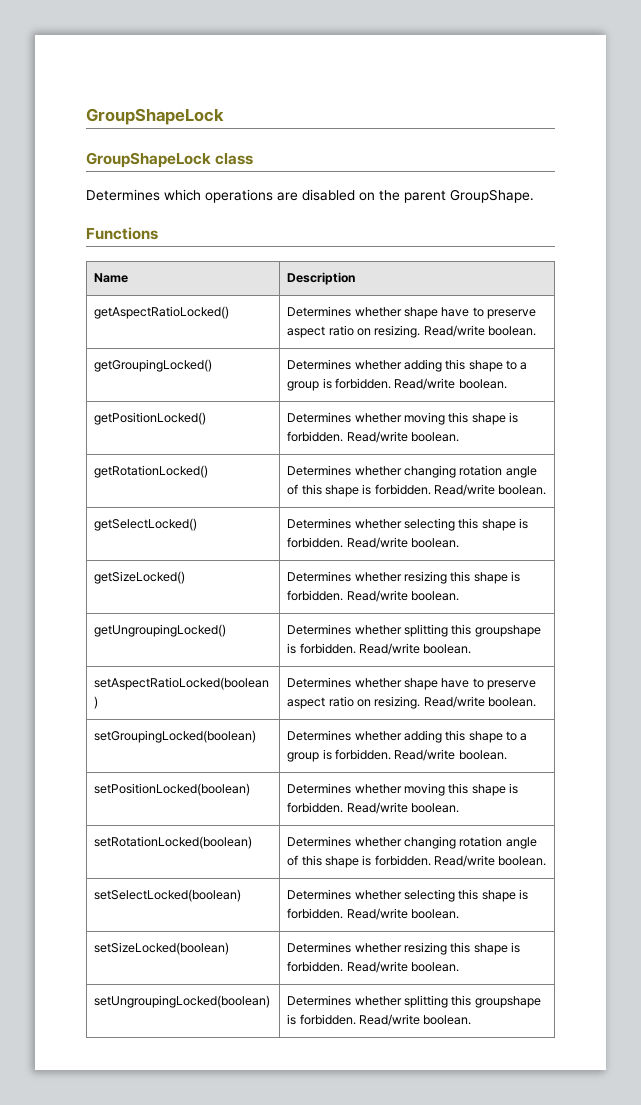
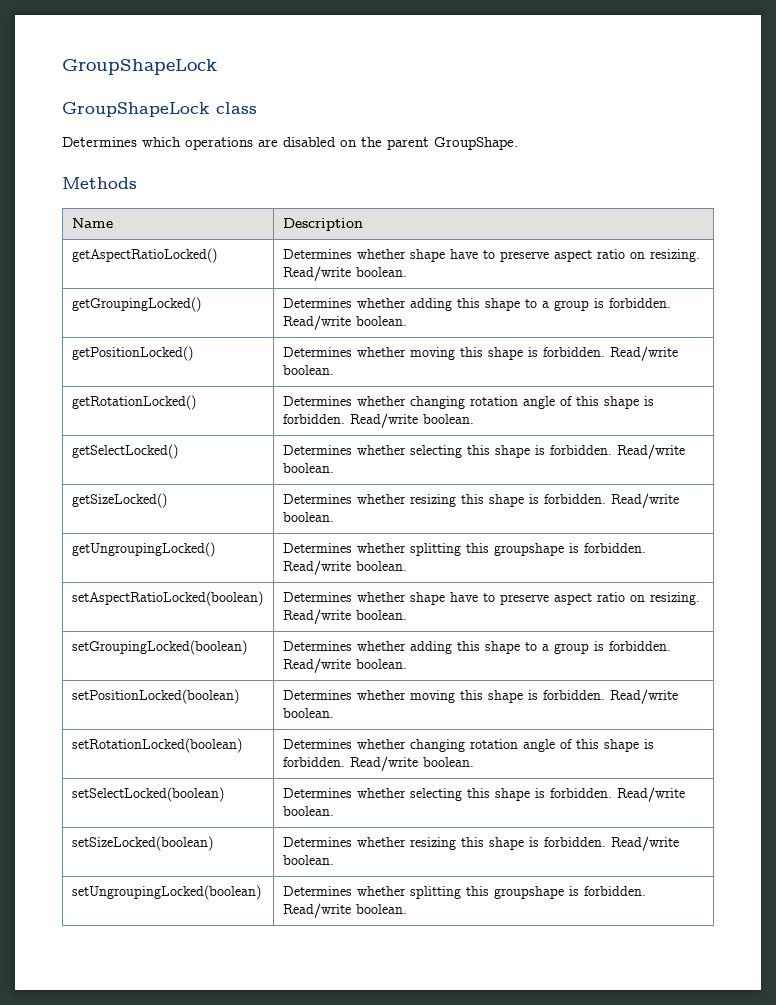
[86,227,158,240] Functions -> [62,177,137,189] Methods

